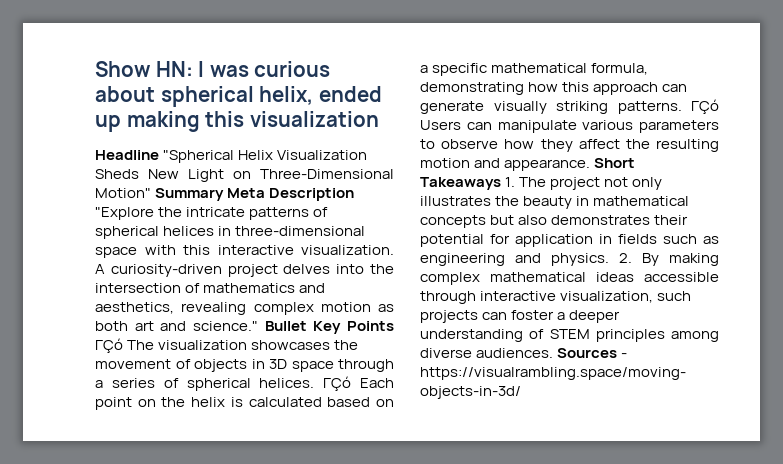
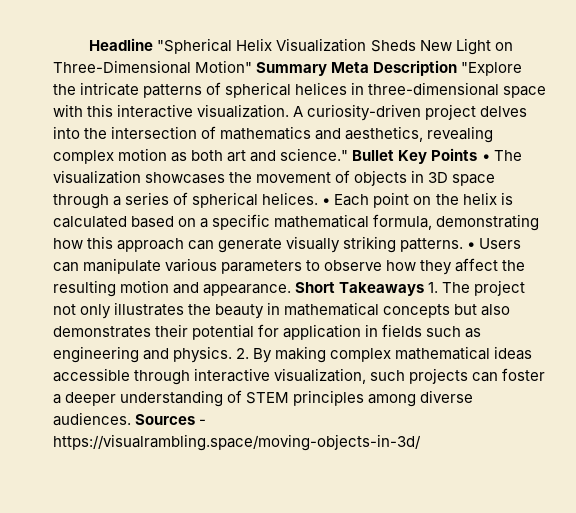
[95,61,331,77] [95,86,382,107] [95,111,379,132] Show HN: I was curious about spherical helix, ended up making this visualization // -> (89, 44) none
[95,338,123,353] ΓÇó -> [481,154,490,161] •
[323,376,352,391] ΓÇó -> [322,198,331,205] •
[691,99,719,114] ΓÇó -> [467,242,476,249] •

